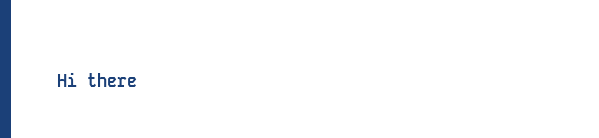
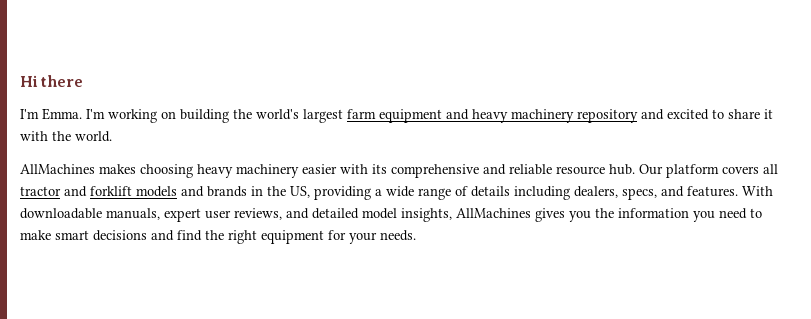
(137, 80) none -> [20,108,773,123] [20,131,112,142] [20,164,778,178] [20,186,773,200] [20,208,762,222] [20,230,416,244] // I'm Emma. I'm working on building the world's largest farm equipment and heavy machinery repository and excited to share it with the world. // AllMachines makes choosing heavy machinery easier with its comprehensive and reliable resource hub. Our platform covers all tractor and forklift models and brands in the US, providing a wide range of details including dealers, specs, and features. With downloadable manuals, expert user reviews, and detailed model insights, AllMachines gives you the information you need to make smart decisions and find the right equipment for your needs.

